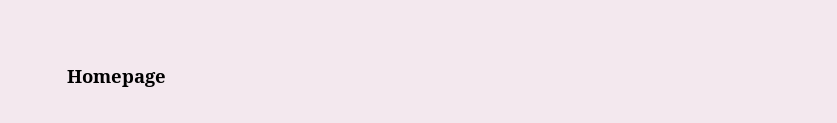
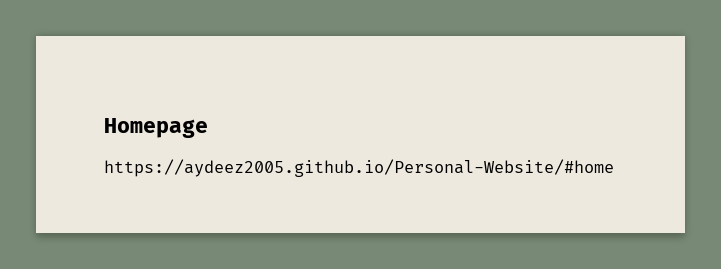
(166, 78) none -> [104,159,614,177] // https://aydeez2005.github.io/Personal-Website/#home

